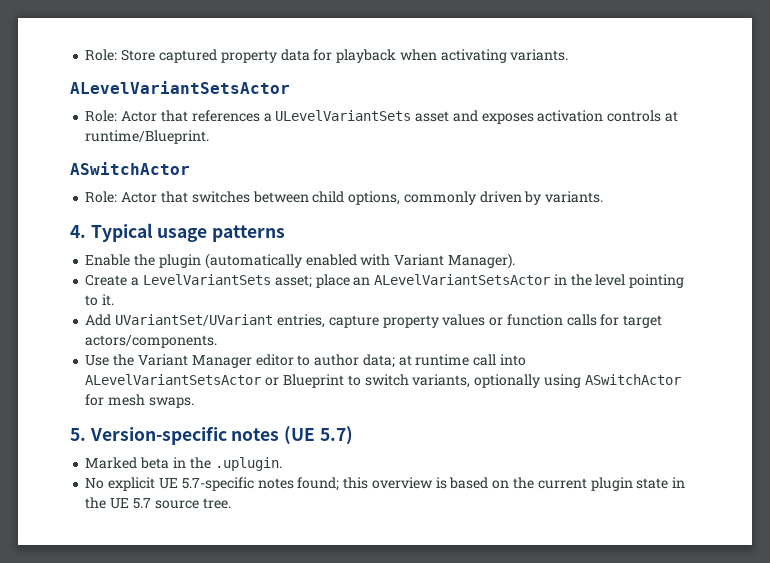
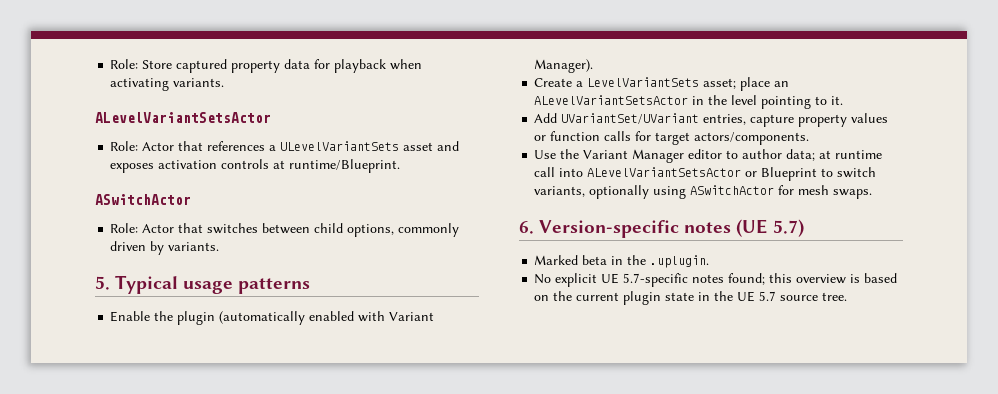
[70,225,86,238] 4. -> [95,276,110,290] 5.
[70,428,86,441] 5. -> [519,221,534,234] 6.

